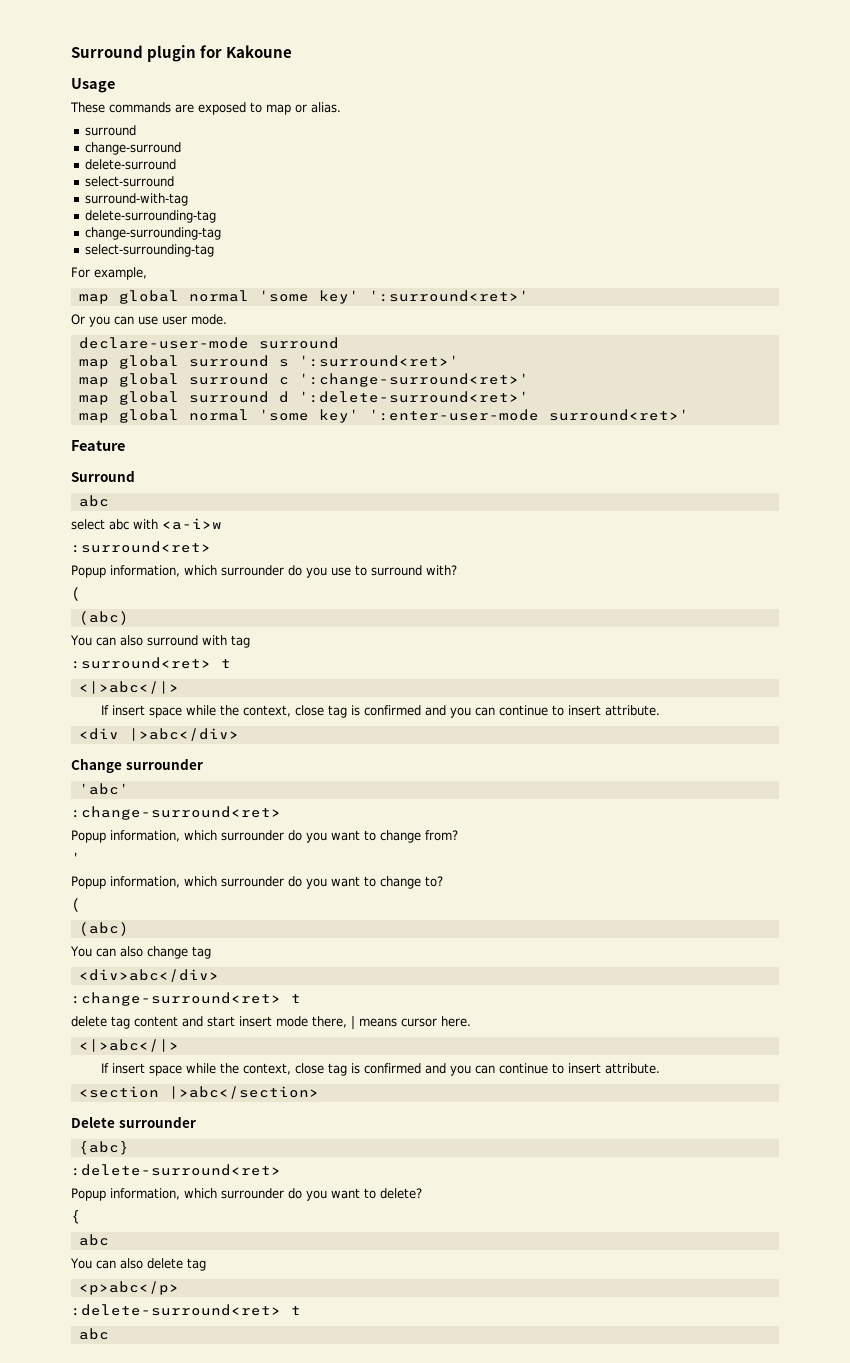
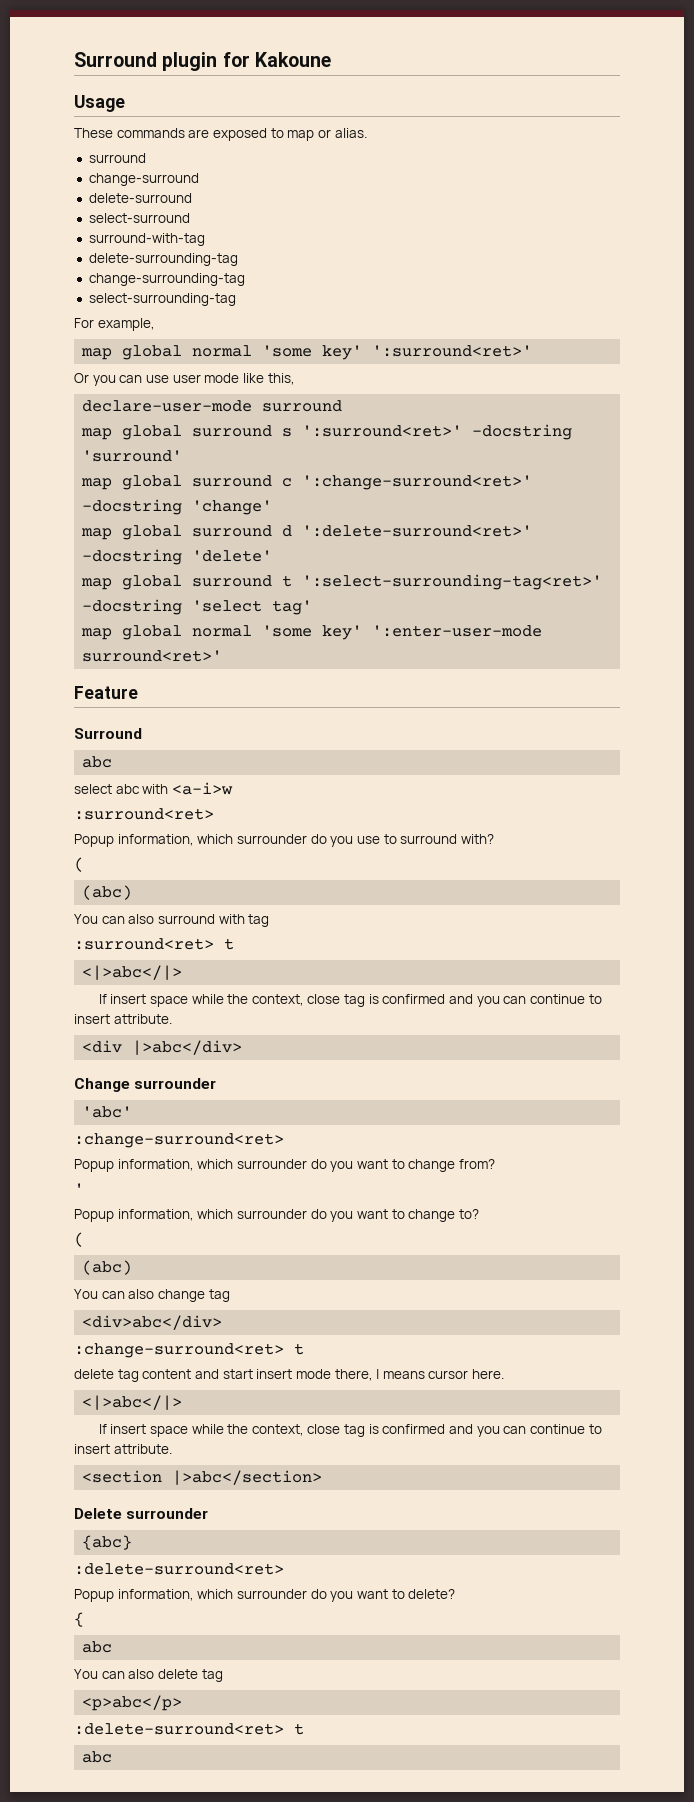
[191,314,227,325] mode. -> [204,373,295,385] mode like this,
(459, 361) none -> [472,424,573,440] [82,450,183,462] -docstring 'surround'
(529, 380) none -> [82,499,273,515] -docstring 'change'
(529, 397) none -> [82,549,273,565] [81,574,603,590] [82,599,313,615] -docstring 'delete' // map global surround t ':select-surrounding-tag<ret>' -docstring 'select tag'

